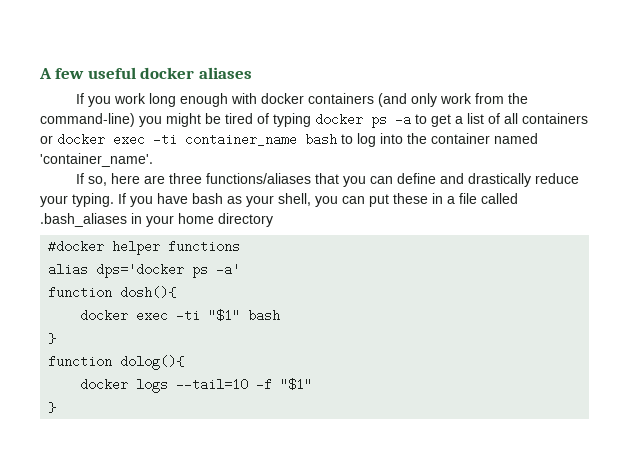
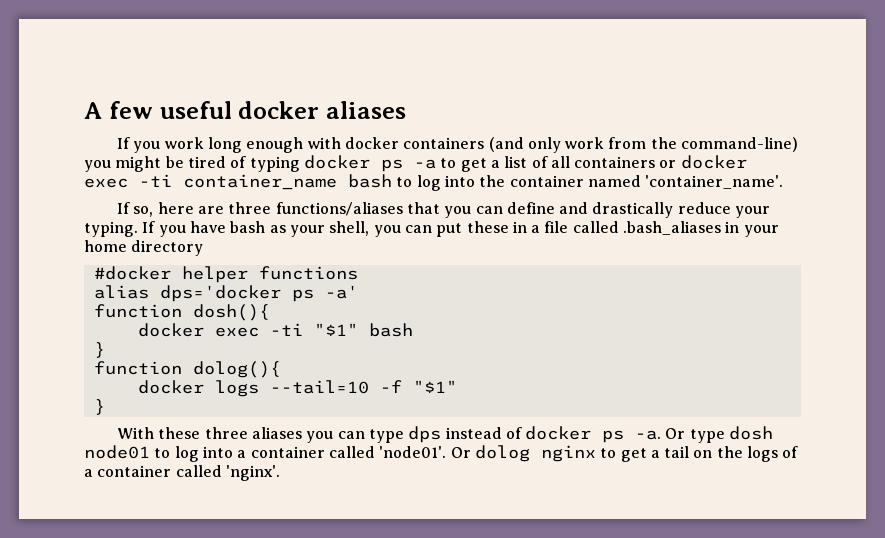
(57, 407) none -> [116,426,774,443] [84,445,799,462] [84,465,280,481] // With these three aliases you can type dps instead of docker ps -a. Or type dosh node01 to log into a container called 'node01'. Or dolog nginx to get a tail on the logs of a container called 'nginx'.

